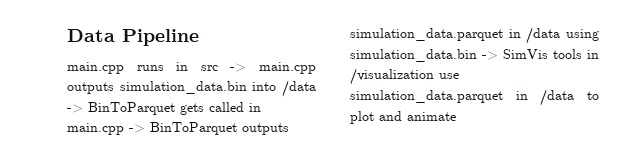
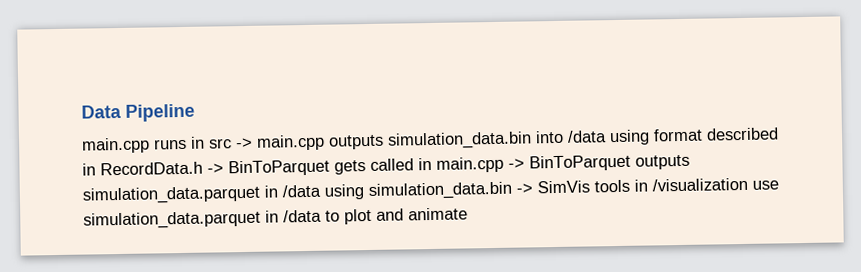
(316, 88) none -> [609,127,779,146] [82,161,203,176] using format described in RecordData.h

